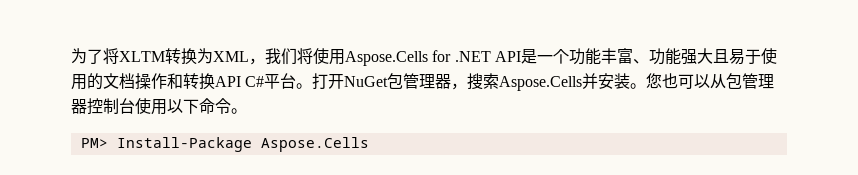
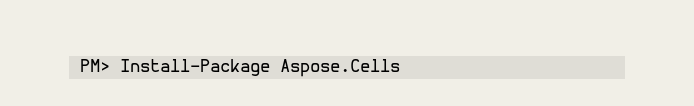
[71,48,777,66] [71,73,775,91] [71,98,247,115] 为了将XLTM转换为XML，我们将使用Aspose.Cells for .NET API是一个功能丰富、功能强大且易于使用的文档操作和转换API C#平台。打开NuGet包管理器，搜索Aspose.Cells并安装。您也可以从包管理器控制台使用以下命令。 // -> (80, 65) none

